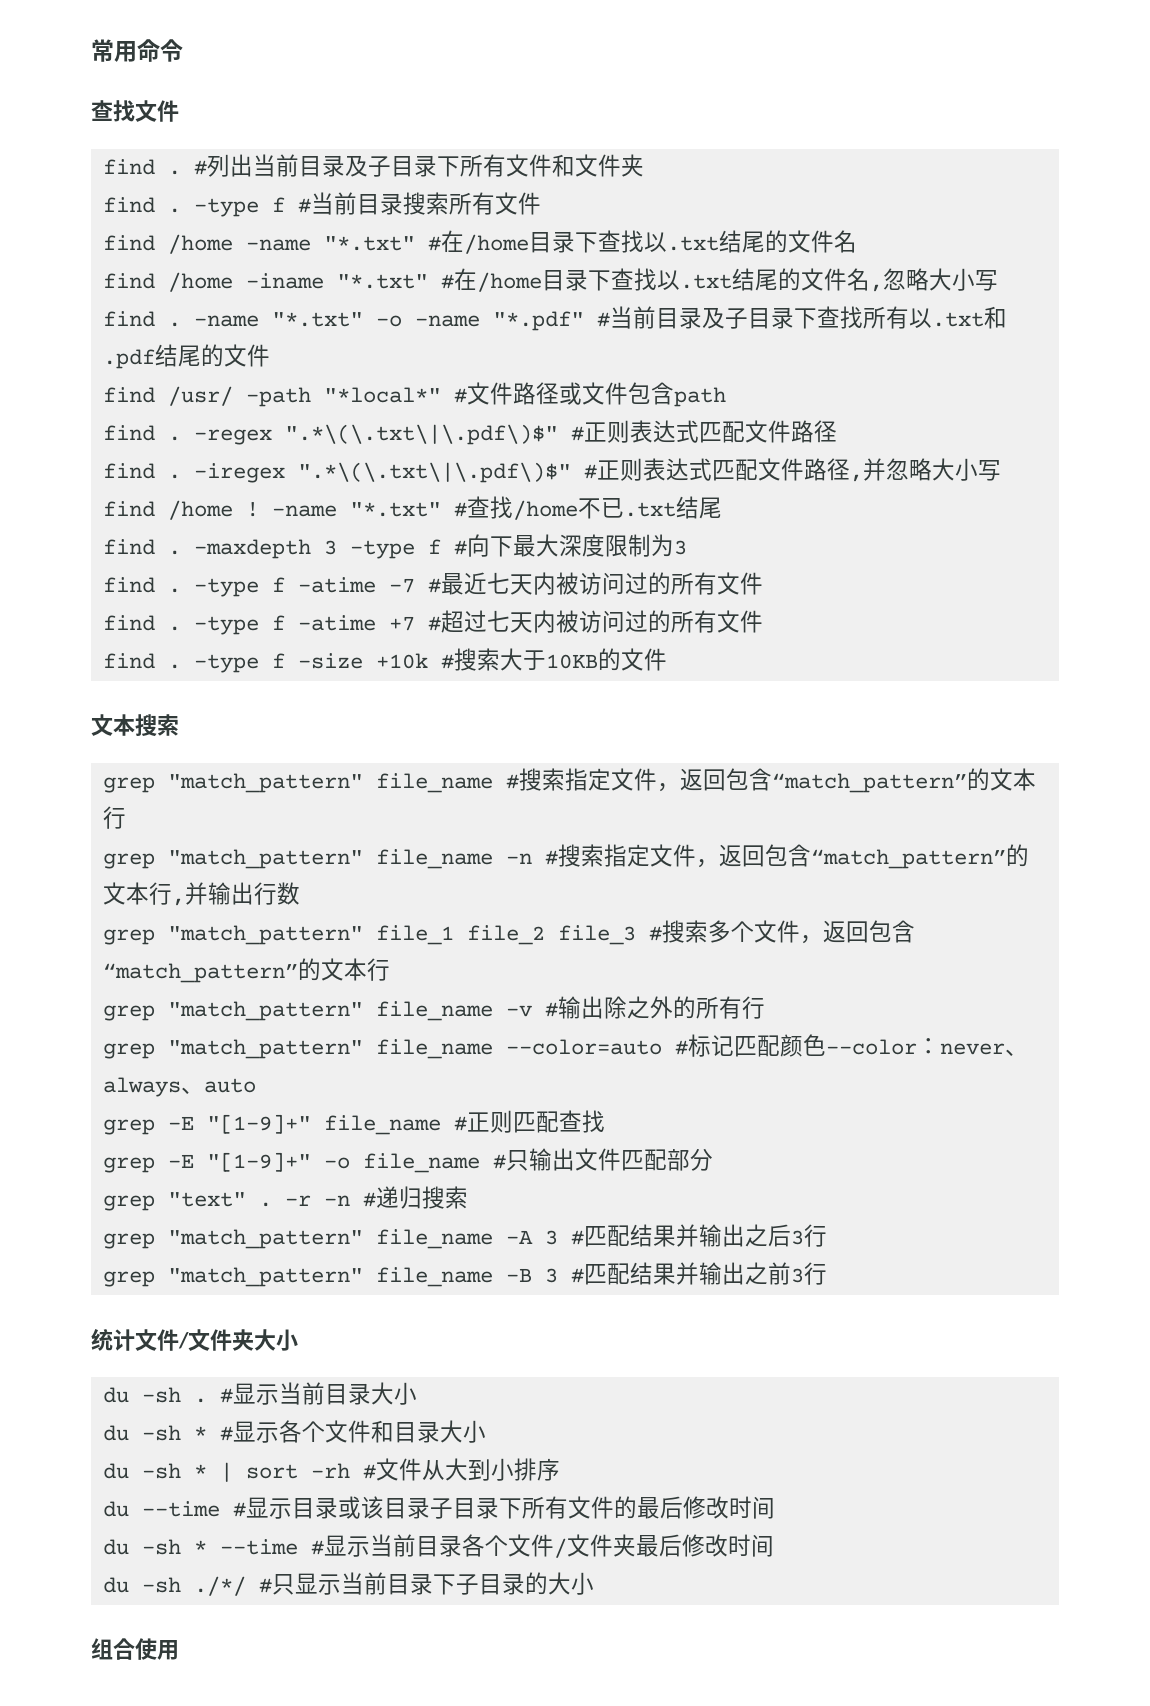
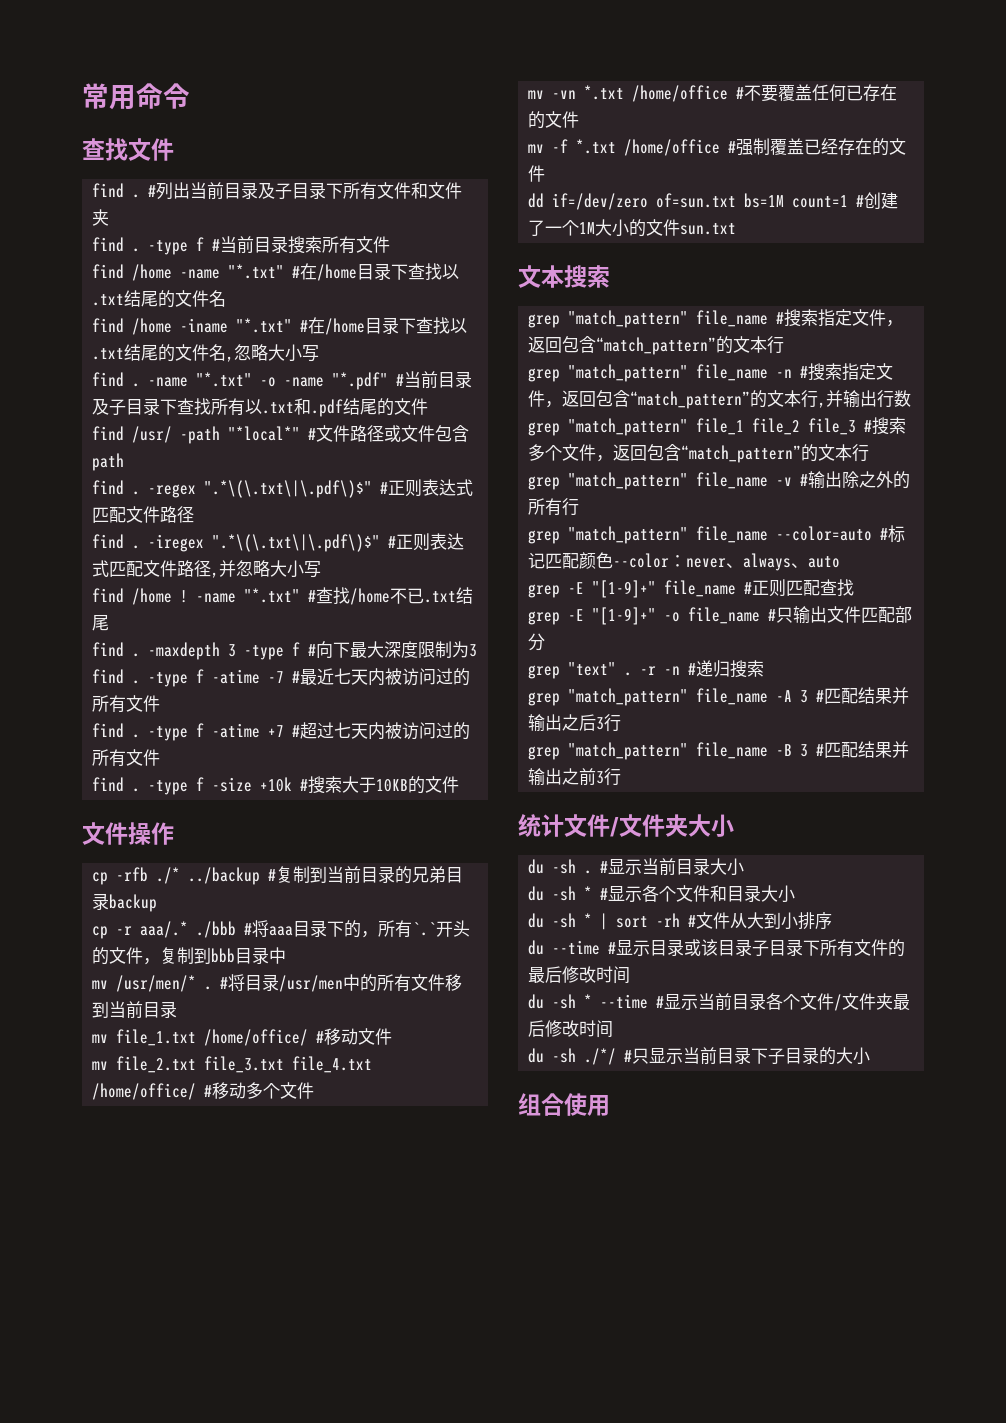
(667, 659) none -> [82,822,174,845] [92,866,464,885] [92,893,158,912] [92,920,471,939] [92,947,287,965] [92,974,463,992] [92,1001,178,1019] [92,1028,393,1046] [92,1056,373,1073] [92,1082,315,1100] [528,84,898,102] [528,111,580,129] [528,138,907,156] [528,165,546,182] [528,192,899,210] [528,219,737,237] // 文件操作 // cp -rfb ./* ../backup #复制到当前目录的兄弟目录backup // cp -r aaa/.* ./bbb #将aaa目录下的，所有`.`开头的文件，复制到bbb目录中 // mv /usr/men/* . #将目录/usr/men中的所有文件移到当前目录 // mv file_1.txt /home/office/ #移动文件 // mv file_2.txt file_3.txt file_4.txt /home/office/ #移动多个文件 // mv -vn *.txt /home/office #不要覆盖任何已存在的文件 // mv -f *.txt /home/office #强制覆盖已经存在的文件 // dd if=/dev/zero of=sun.txt bs=1M count=1 #创建了一个1M大小的文件sun.txt

